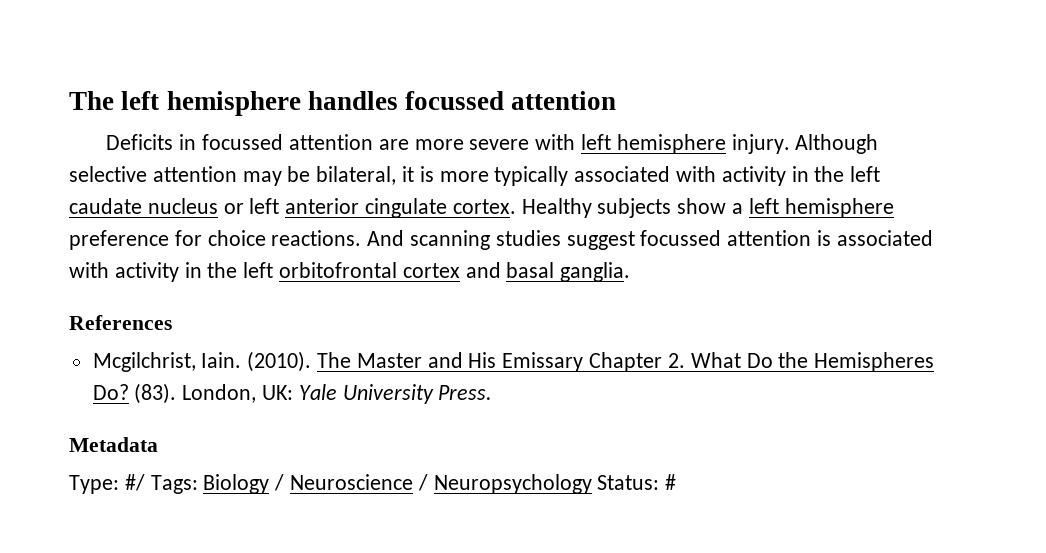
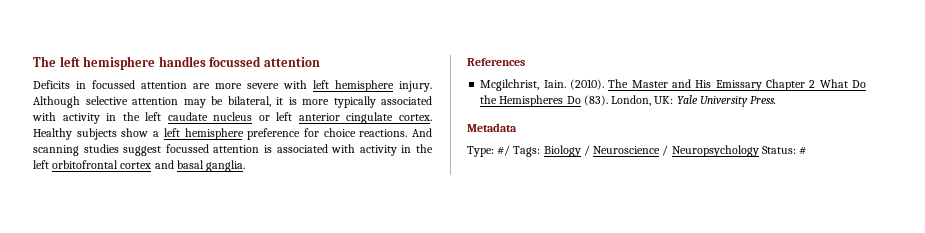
[667,353,685,368] 2. -> [809,80,816,88] 2
[92,384,129,400] Do? -> [566,96,581,104] Do

